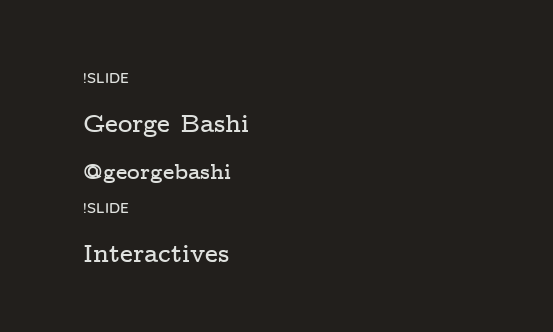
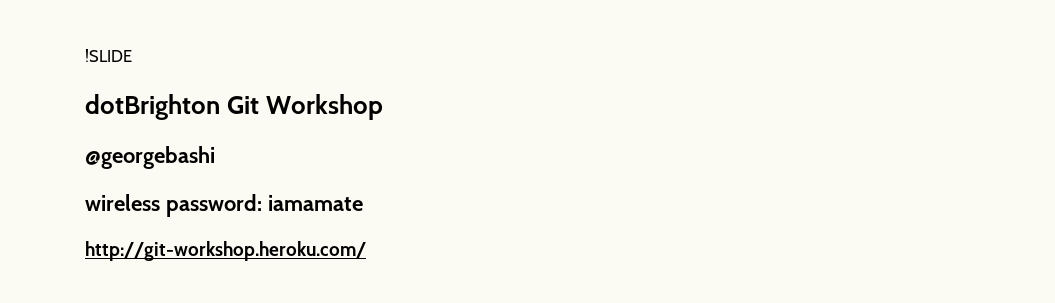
[83,73,129,83] [83,115,249,137] [83,164,231,183] [83,203,129,213] [83,245,229,262] !SLIDE // George Bashi // @georgebashi // !SLIDE // Interactives -> [85,49,132,62] [85,94,384,120] [85,146,215,169] [85,194,363,217] [85,241,366,261] !SLIDE // dotBrighton Git Workshop // @georgebashi // wireless password: iamamate // http://git-workshop.heroku.com/

